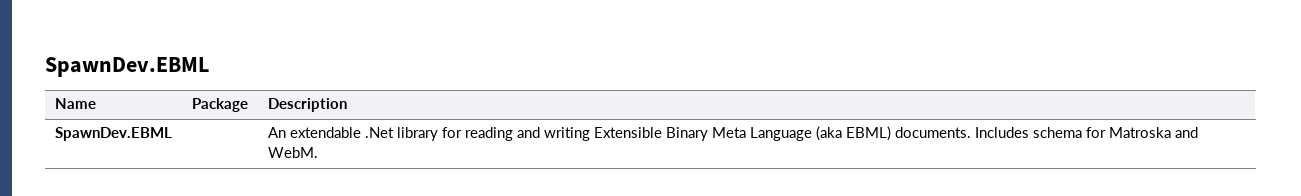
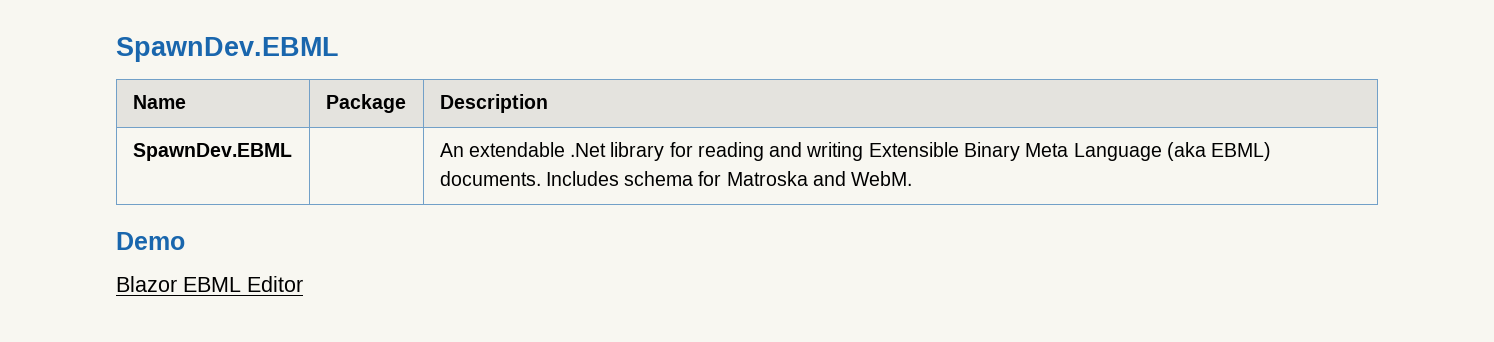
(318, 152) none -> [116,232,185,250] [116,276,303,292] // Demo // Blazor EBML Editor

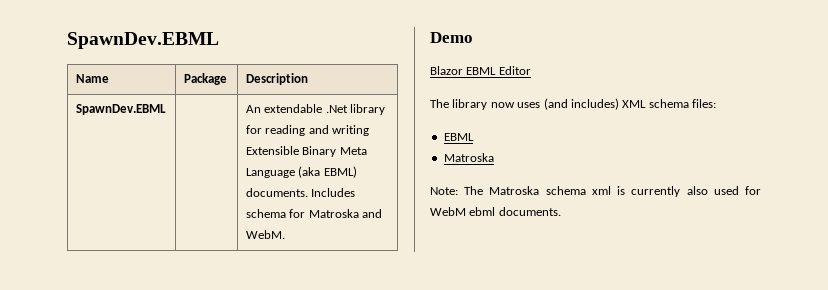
(303, 284) none -> [430,98,716,110] [443,133,474,141] [443,153,494,162] [430,186,761,197] [430,207,561,216] // The library now uses (and includes) XML schema files: // EBML // Matroska // Note: The Matroska schema xml is currently also used for WebM ebml documents.

